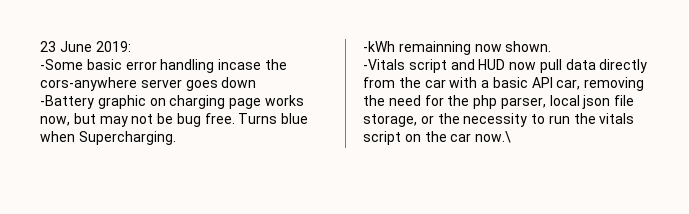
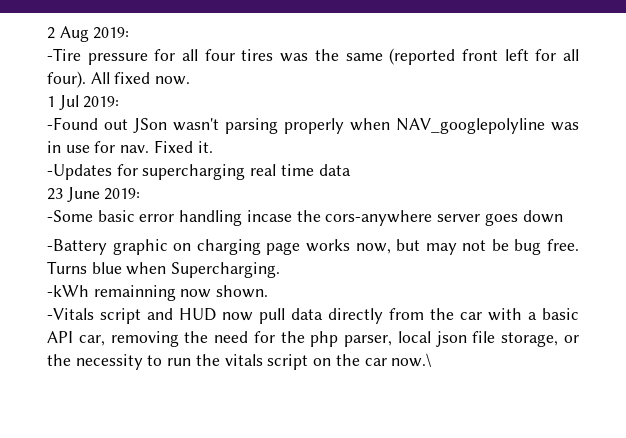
(40, 46) none -> [47,26,130,42] [47,48,579,65] [47,71,191,88] [47,95,120,110] [47,117,579,134] [47,140,213,153] [47,164,351,180] 2 Aug 2019: // -Tire pressure for all four tires was the same (reported front left for all four). All fixed now. // 1 Jul 2019: // -Found out JSon wasn't parsing properly when NAV_googlepolyline was in use for nav. Fixed it. // -Updates for supercharging real time data //

